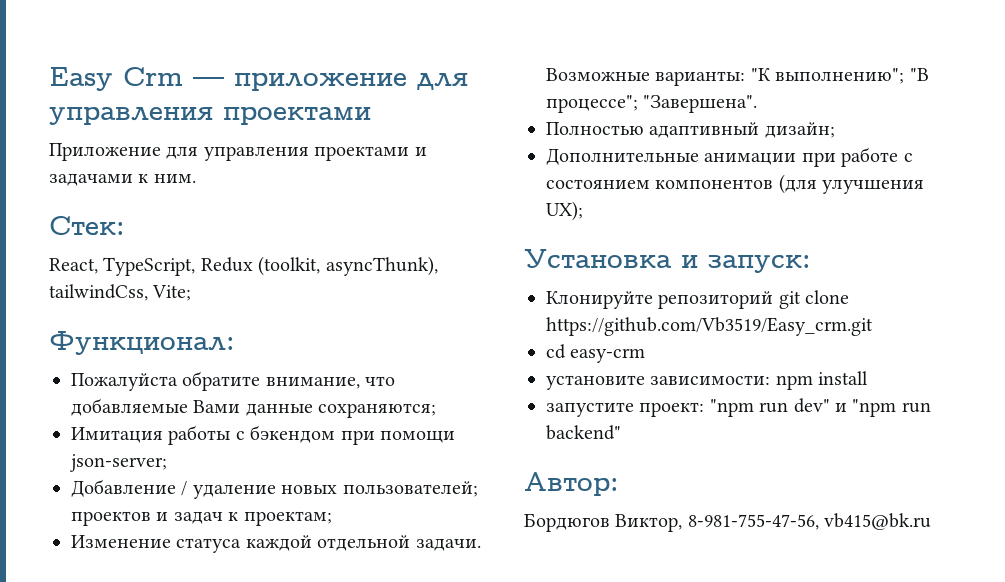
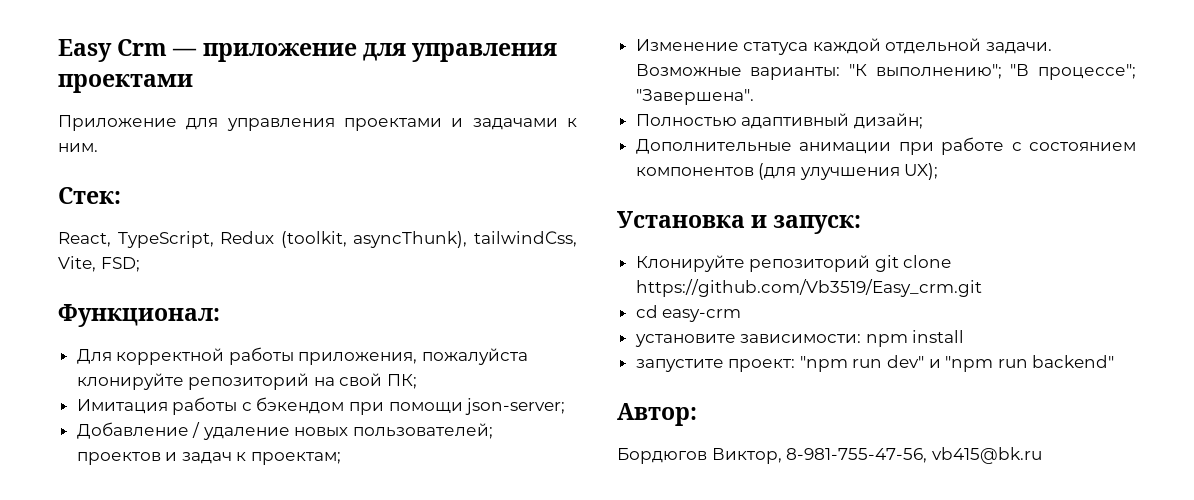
[152,285,192,301] Vite; -> [58,256,140,272] Vite, FSD;
[71,371,396,391] [71,398,437,418] Пожалуйста обратите внимание, что добавляемые Вами данные сохраняются; -> [76,347,529,365] [76,373,418,390] Для корректной работы приложения, пожалуйста клонируйте репозиторий на свой ПК;

